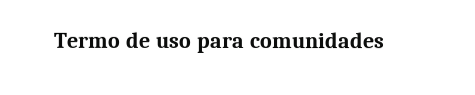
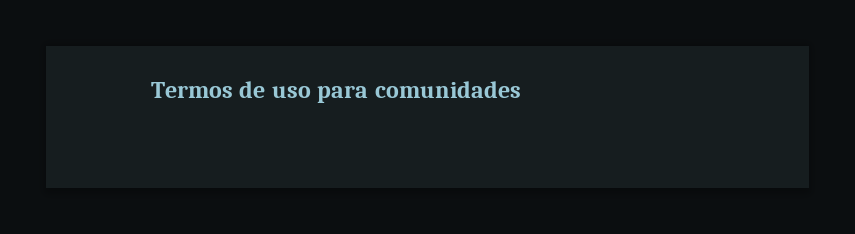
[53,32,121,48] Termo -> [151,82,233,98] Termos

